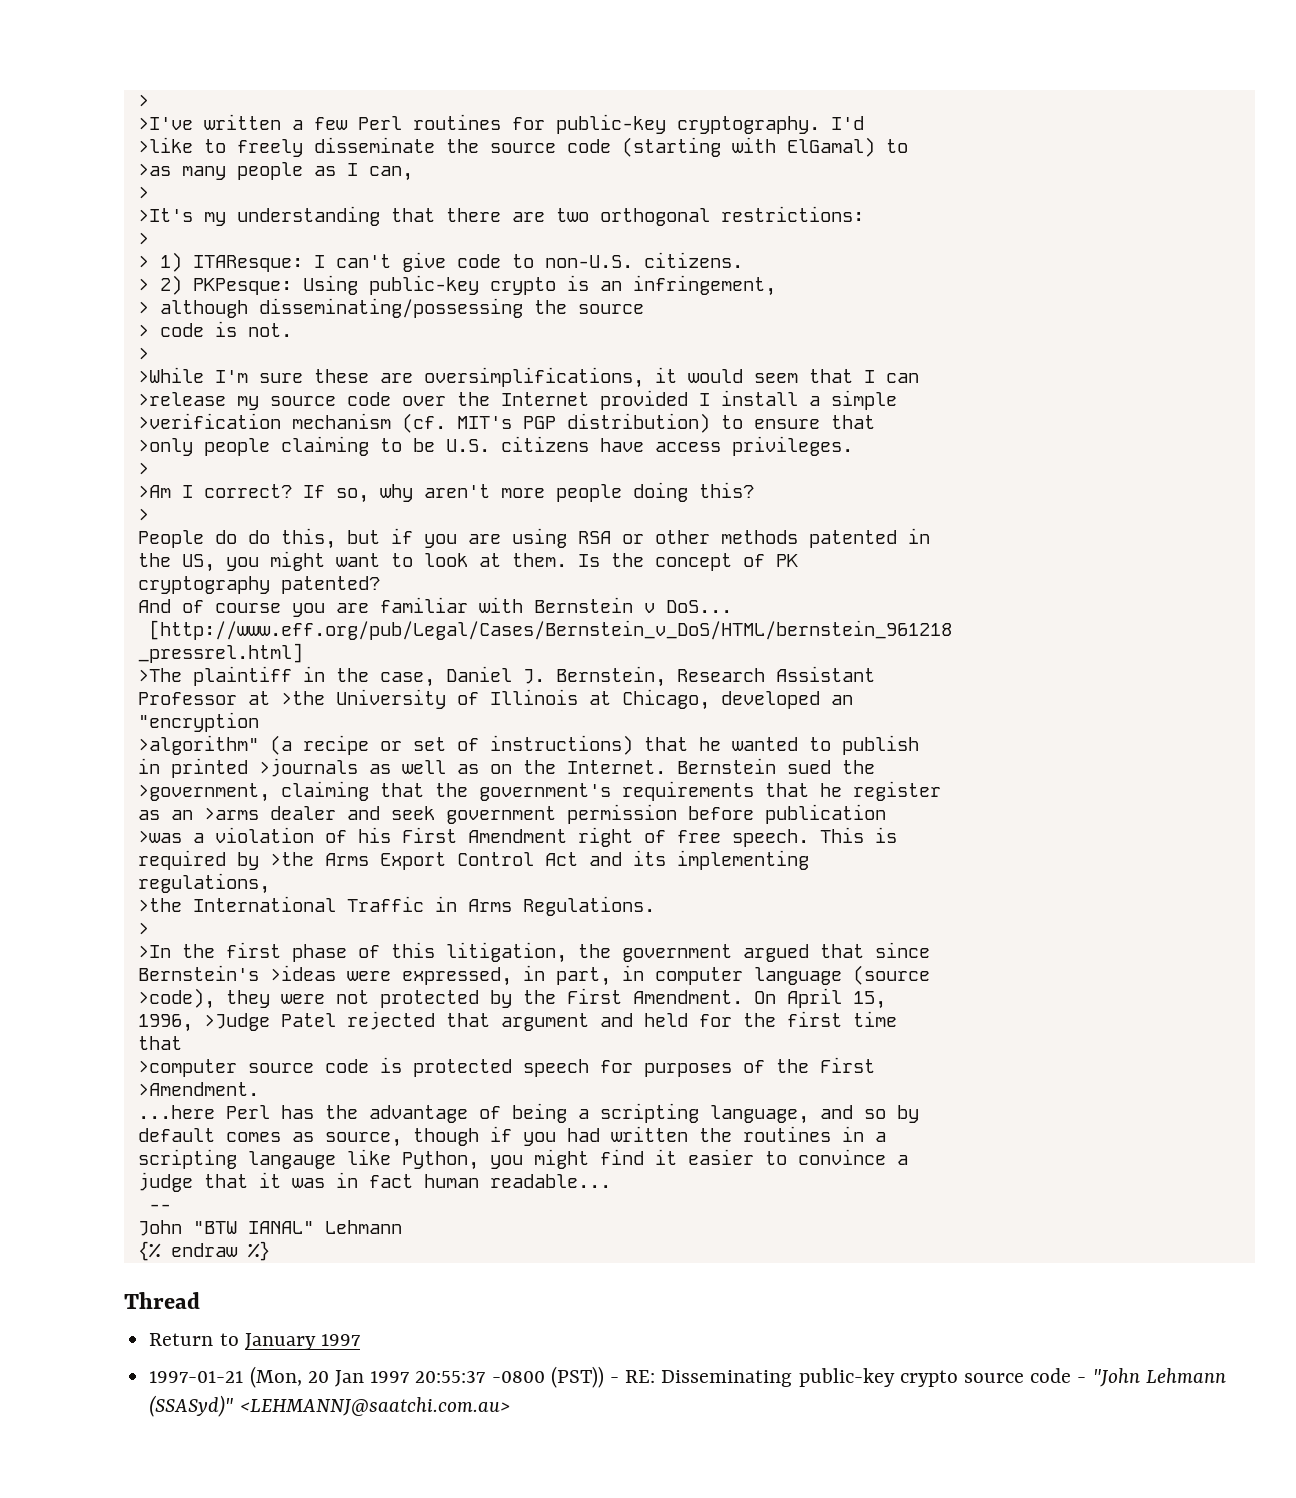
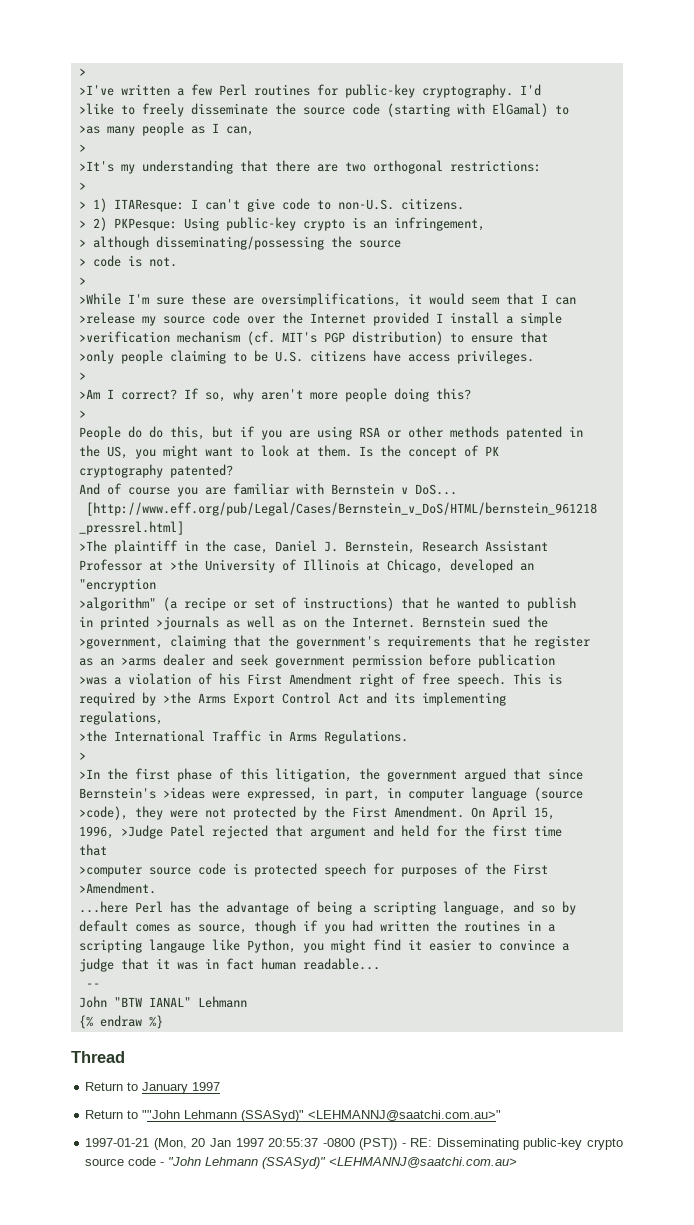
(360, 1340) none -> [85,1110,502,1122] // Return to ""John Lehmann (SSASyd)" <LEHMANNJ@saatchi.com.au>"

